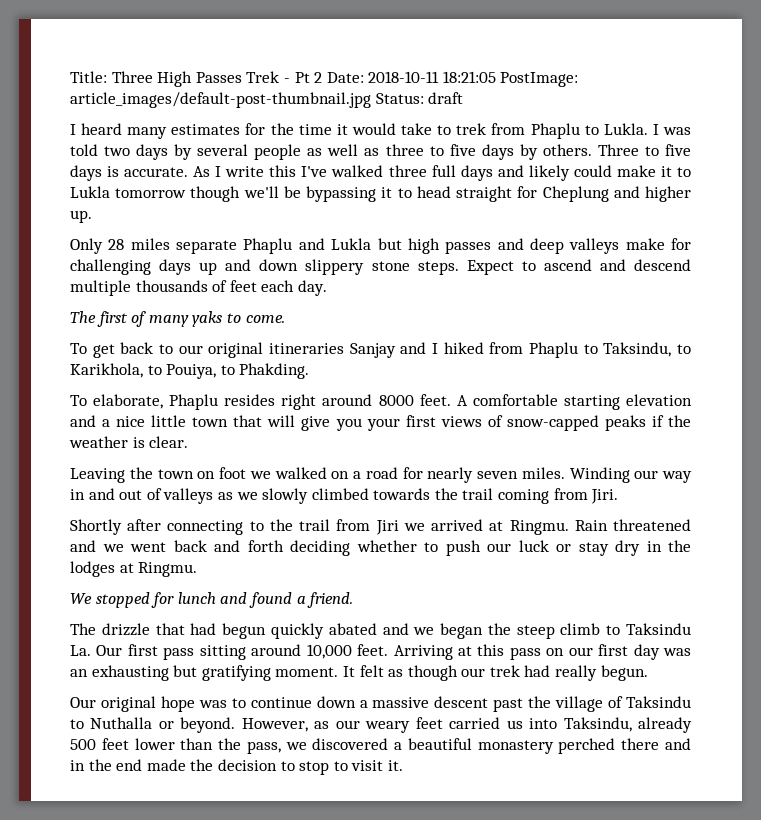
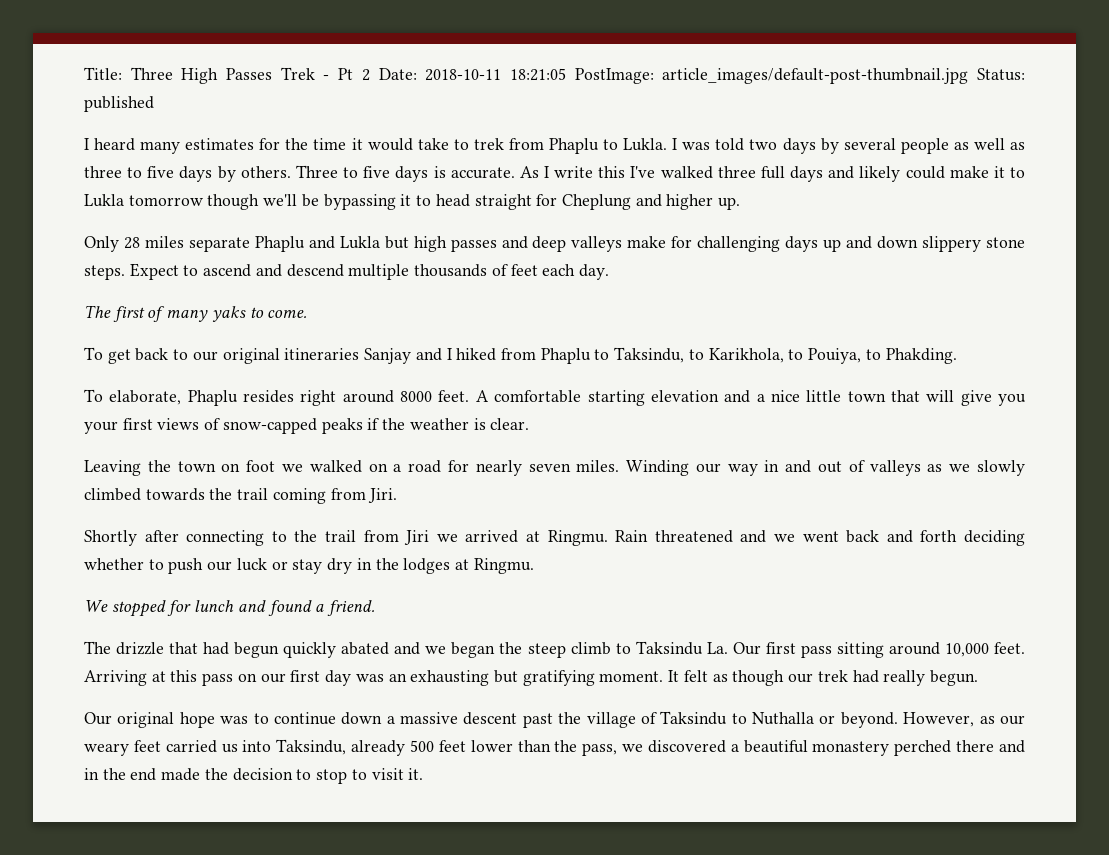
[428,92,464,104] draft -> [84,96,154,112] published

